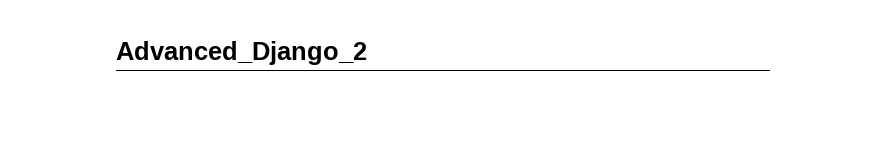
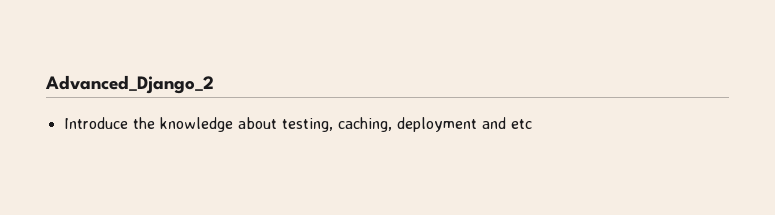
(367, 53) none -> [63,117,532,132] // Introduce the knowledge about testing, caching, deployment and etc

